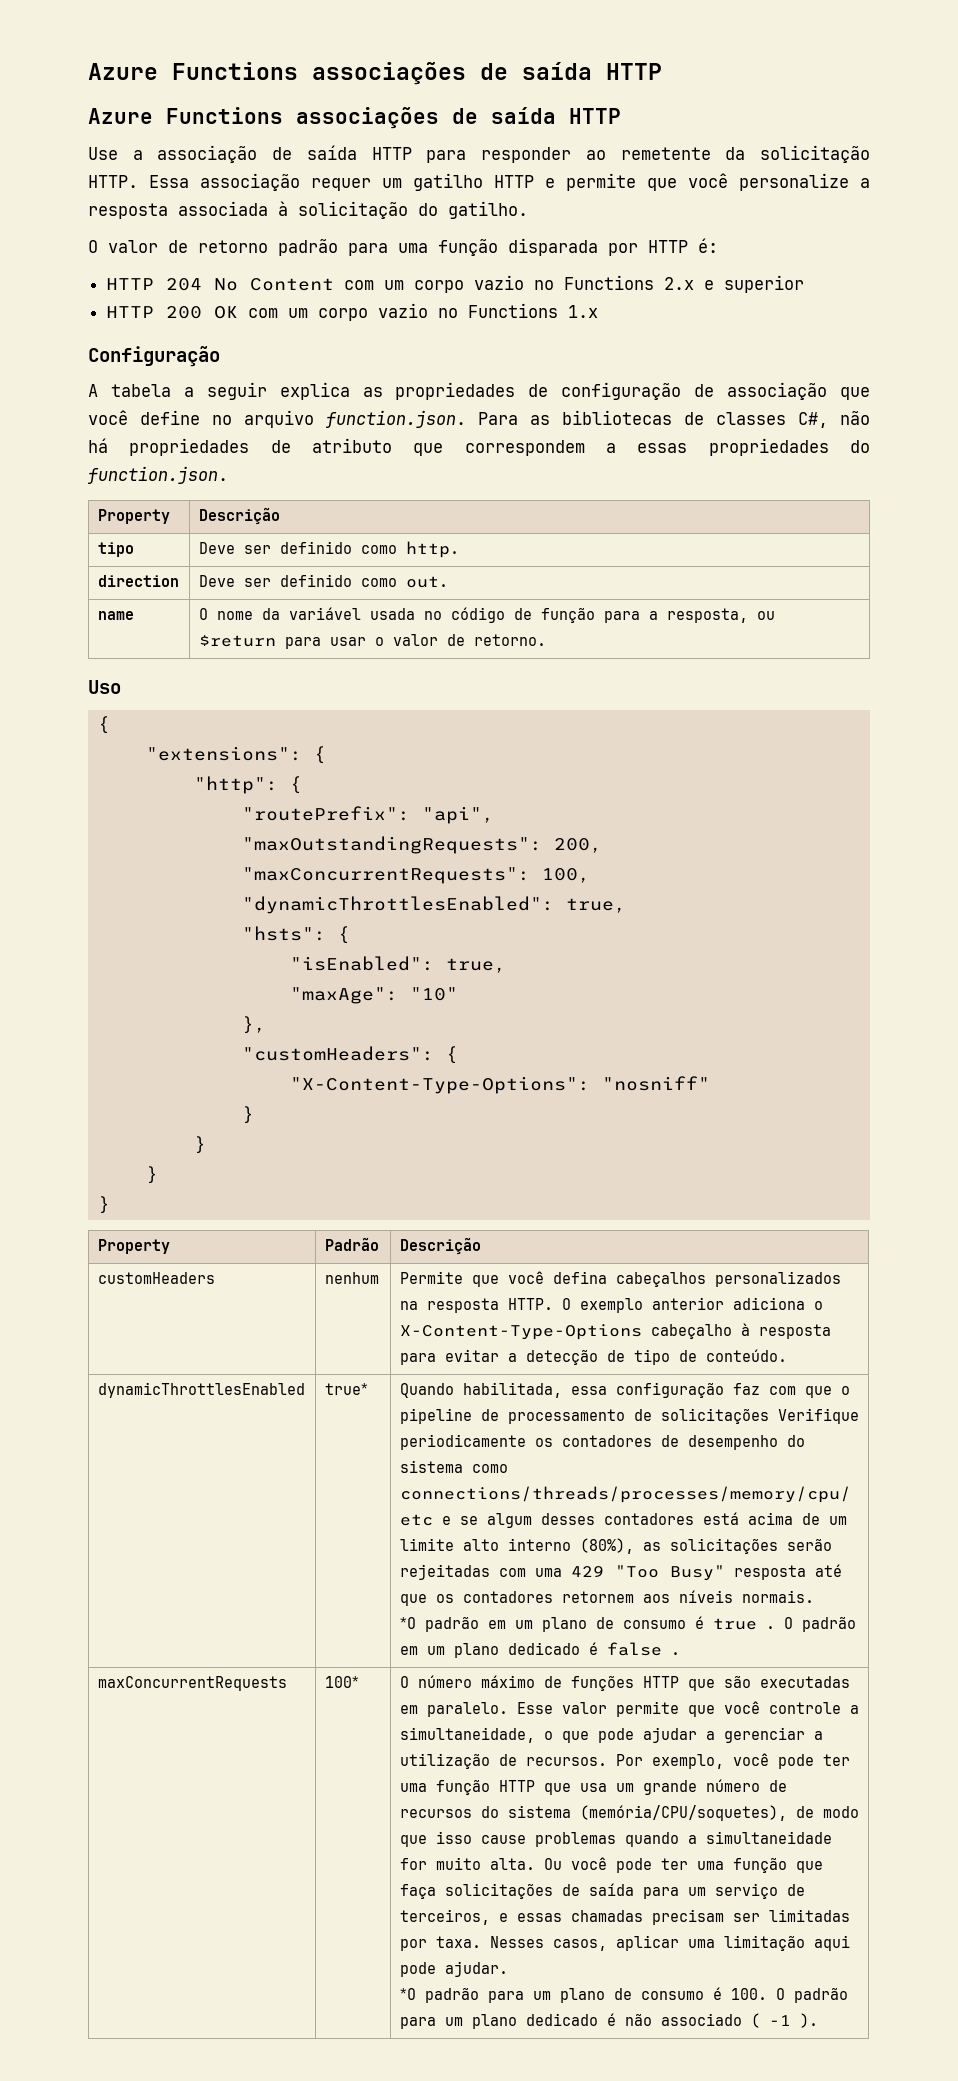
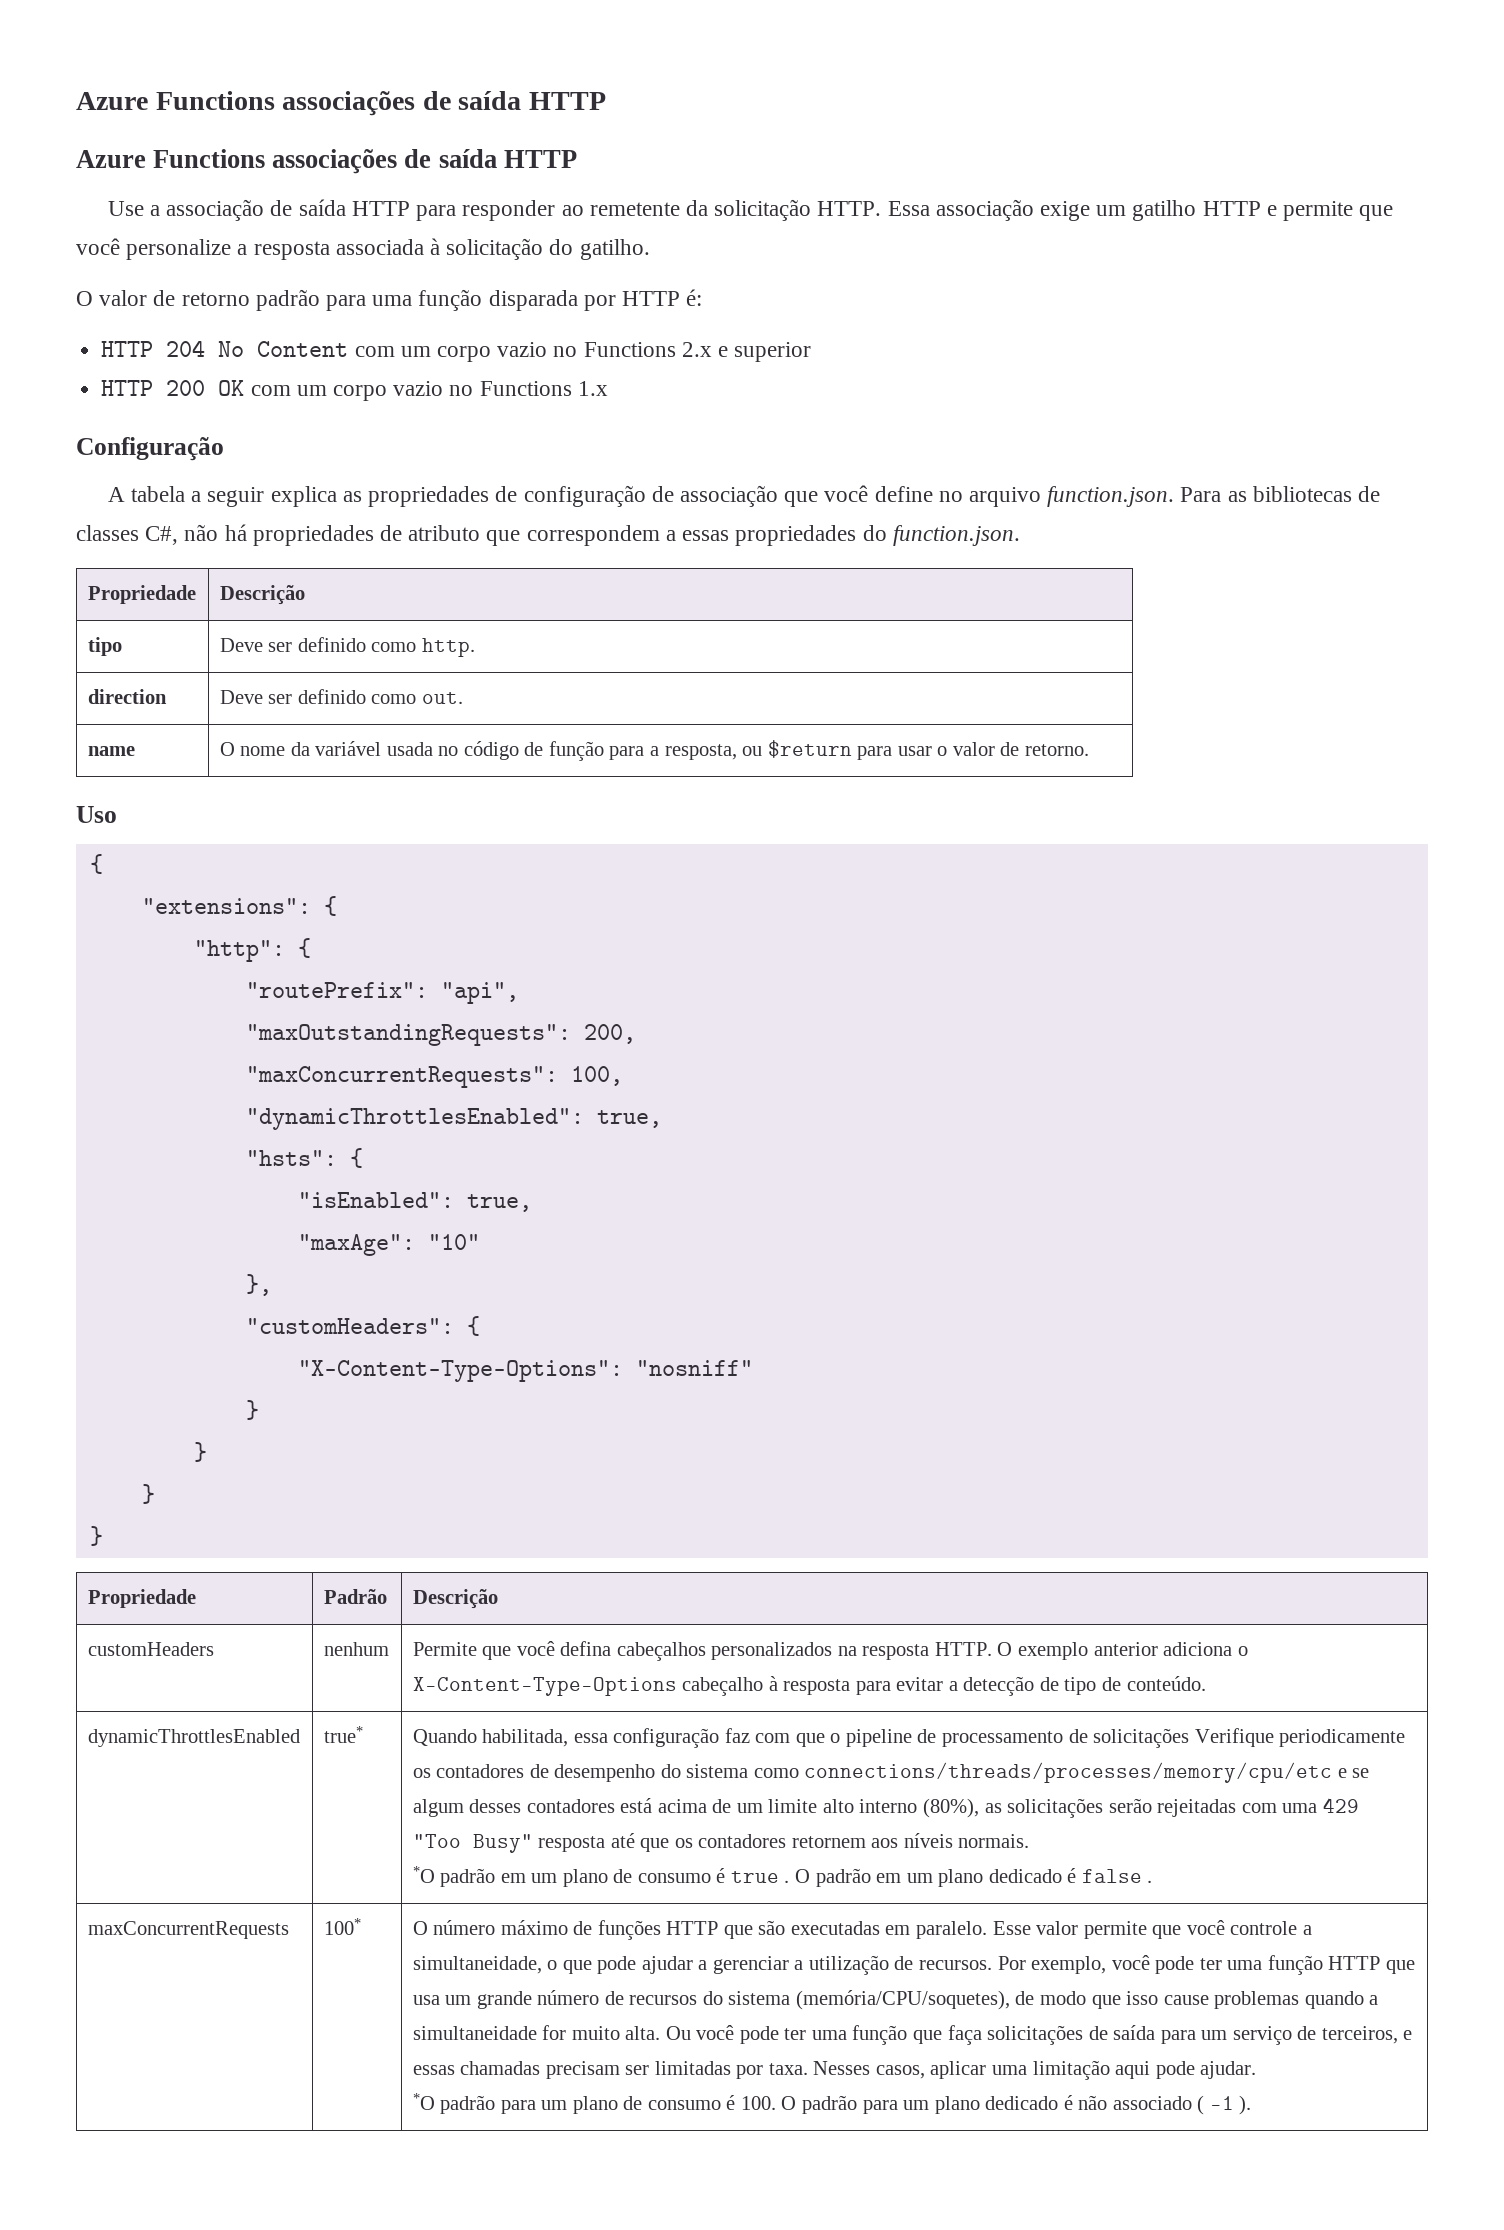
[311,178,371,191] requer -> [1039,201,1090,221] exige
[97,509,170,524] Property -> [87,585,196,604] Propriedade
[97,1239,170,1254] Property -> [87,1589,196,1608] Propriedade

